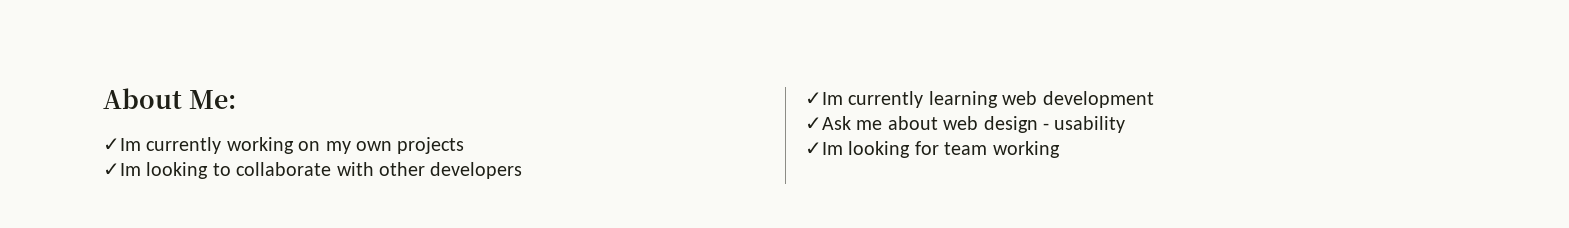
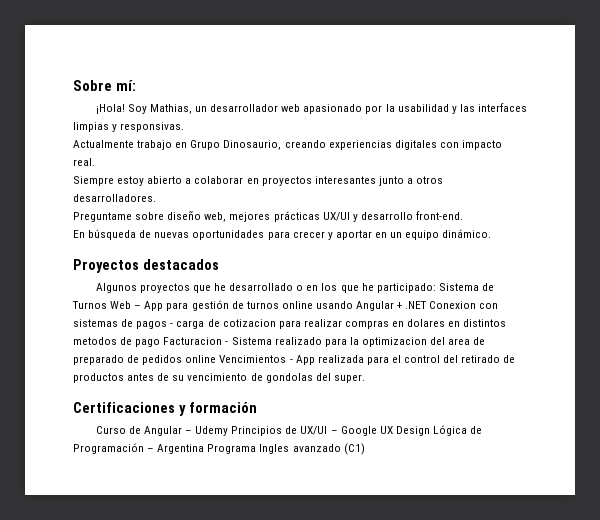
[103,88,236,109] [103,137,465,154] [103,162,523,179] [805,91,1154,108] [805,116,1126,133] [805,141,1060,158] About Me: // ✓Im currently working on my own projects // ✓Im looking to collaborate with other developers // ✓Im currently learning web development // ✓Ask me about web design - usability // ✓Im looking for team working -> [73,80,136,91] [95,103,527,114] [73,122,185,132] [73,140,502,150] [73,158,95,166] [73,176,444,186] [73,194,156,202] [73,211,463,222] [73,229,492,240] [73,259,219,273] [95,283,494,293] [72,300,499,311] [73,319,507,329] [73,337,486,347] [73,355,516,365] [73,373,365,383] [73,402,257,416] [95,425,483,436] [73,443,365,455] Sobre mí: // ¡Hola! Soy Mathias, un desarrollador web apasionado por la usabilidad y las interfaces limpias y responsivas. // Actualmente trabajo en Grupo Dinosaurio, creando experiencias digitales con impacto real. // Siempre estoy abierto a colaborar en proyectos interesantes junto a otros desarrolladores. // Preguntame sobre diseño web, mejores prácticas UX/UI y desarrollo front-end. // En búsqueda de nuevas oportunidades para crecer y aportar en un equipo dinámico. // Proyectos destacados // Algunos proyectos que he desarrollado o en los que he participado: Sistema de Turnos Web – App para gestión de turnos online usando Angular + .NET Conexion con sistemas de pagos - carga de cotizacion para realizar compras en dolares en distintos metodos de pago Facturacion - Sistema realizado para la optimizacion del area de preparado de pedidos online Vencimientos - App realizada para el control del retirado de productos antes de su vencimiento de gondolas del super. // Certificaciones y formación // Curso de Angular – Udemy Principios de UX/UI – Google UX Design Lógica de Programación – Argentina Programa Ingles avanzado (C1)

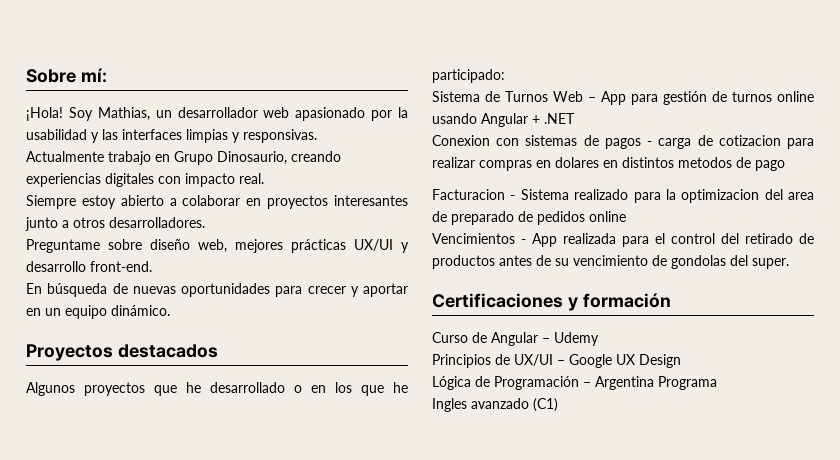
(436, 288) none -> (505, 76) //
(428, 305) none -> (575, 118) //
(161, 343) none -> (785, 165) //
(217, 359) none -> (626, 216) //
(229, 431) none -> (599, 339) //
(430, 431) none -> (681, 361) //
(257, 449) none -> (717, 383) //

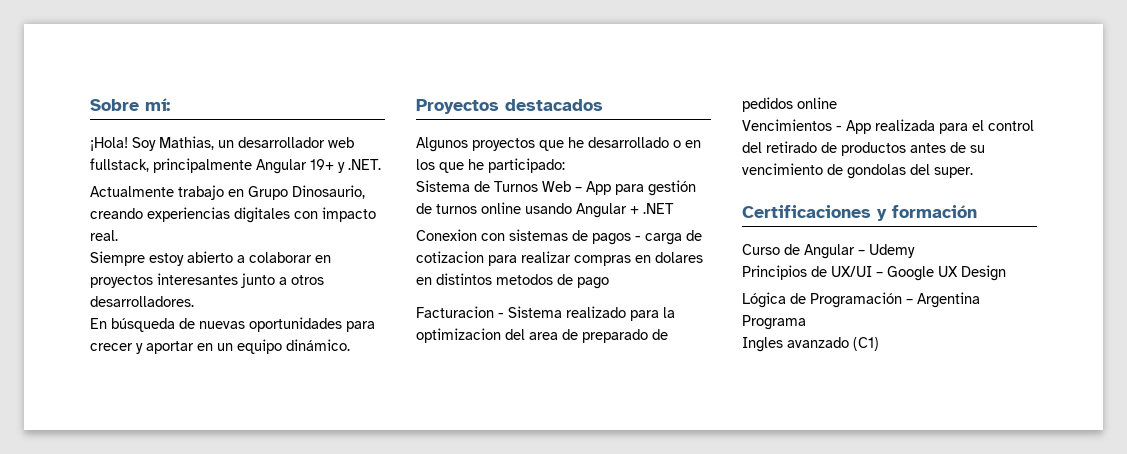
[295,107,408,121] [26,129,317,143] apasionado por la usabilidad y las interfaces limpias y responsivas. -> [90,158,381,174] fullstack, principalmente Angular 19+ y .NET.
[26,239,409,253] [26,261,152,272] // Preguntame sobre diseño web, mejores prácticas UX/UI y desarrollo front-end. -> (194, 301) none

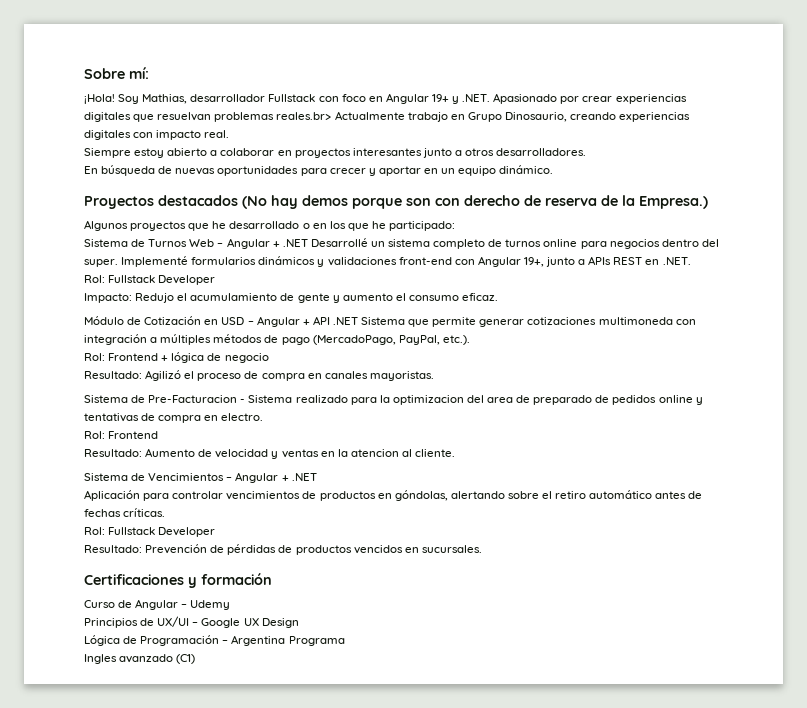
[218,137,354,148] [90,158,252,173] un desarrollador web fullstack, principalmente -> [190,94,383,102] desarrollador Fullstack con foco en
(381, 164) // -> [493,93,687,104] [84,112,332,122] Apasionado por crear experiencias digitales que resuelvan problemas reales.br>
(603, 105) none -> [242,195,708,209] (No hay demos porque son con derecho de reserva de la Empresa.)
[586,180,696,196] [416,202,674,218] [416,229,702,245] [416,251,703,266] [416,273,609,289] [416,306,494,318] App para gestión de turnos online usando Angular + .NET // Conexion con sistemas de pagos - carga de cotizacion para realizar compras en dolares en distintos metodos de pago // Facturacion -> [226,238,719,249] [84,256,691,267] [84,275,216,285] [84,293,499,303] [84,316,696,327] [84,334,470,345] [84,352,269,363] [84,370,434,381] [84,395,238,403] Angular + .NET Desarrollé un sistema completo de turnos online para negocios dentro del super. Implementé formularios dinámicos y validaciones front-end con Angular 19+, junto a APIs REST en .NET. // Rol: Fullstack Developer // Impacto: Redujo el acumulamiento de gente y aumento el consumo eficaz. // Módulo de Cotización en USD – Angular + API .NET Sistema que permite generar cotizaciones multimoneda con integración a múltiples métodos de pago (MercadoPago, PayPal, etc.). // Rol: Frontend + lógica de negocio // Resultado: Agilizó el proceso de compra en canales mayoristas. // Sistema de Pre-Facturacion
[742,119,1034,134] [742,141,985,156] [742,163,973,179] // Vencimientos - App realizada para el control del retirado de productos antes de su vencimiento de gondolas del super. -> [695,397,703,405] [84,413,264,423] [84,431,159,439] [84,448,456,459] [84,472,317,483] [84,490,703,501] [84,508,166,517] [84,527,216,537] [84,544,482,555] y tentativas de compra en electro. // Rol: Frontend // Resultado: Aumento de velocidad y ventas en la atencion al cliente. // Sistema de Vencimientos – Angular + .NET // Aplicación para controlar vencimientos de productos en góndolas, alertando sobre el retiro automático antes de fechas críticas. // Rol: Fullstack Developer // Resultado: Prevención de pérdidas de productos vencidos en sucursales.

